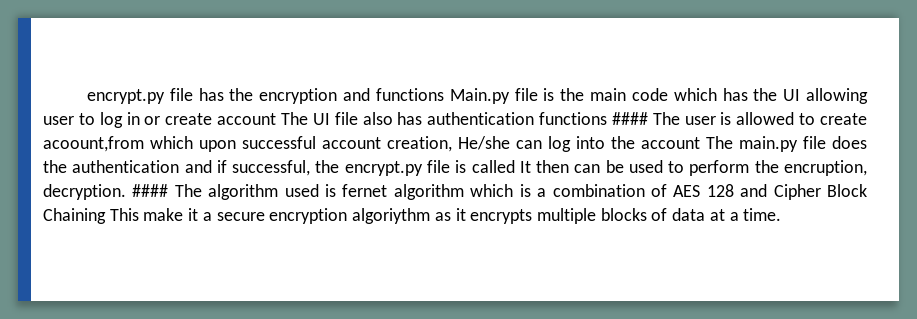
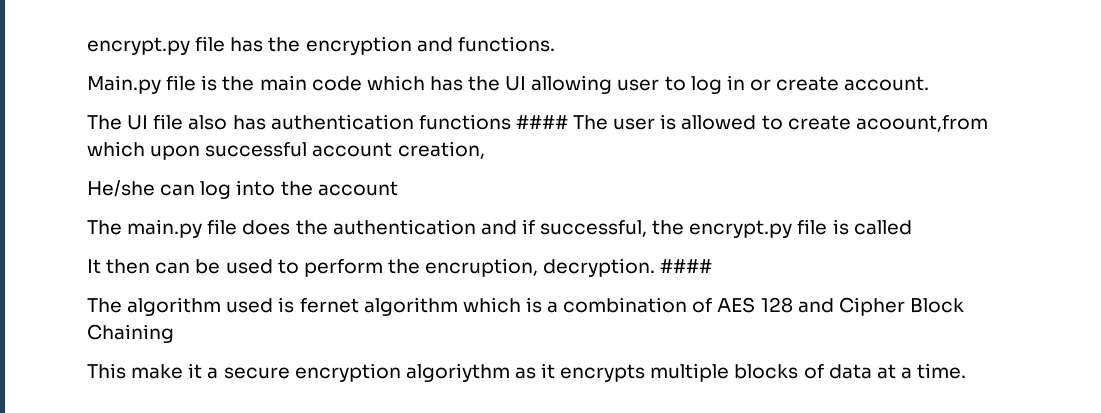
[375,88,444,101] functions -> [457,36,555,52] functions. //
[217,113,277,125] account -> [844,76,930,91] account. //
(452, 144) none -> (485, 150) //
(700, 143) none -> (398, 188) //
(515, 166) none -> (912, 227) //
(169, 190) none -> (713, 266) //
(106, 216) none -> (174, 333) //

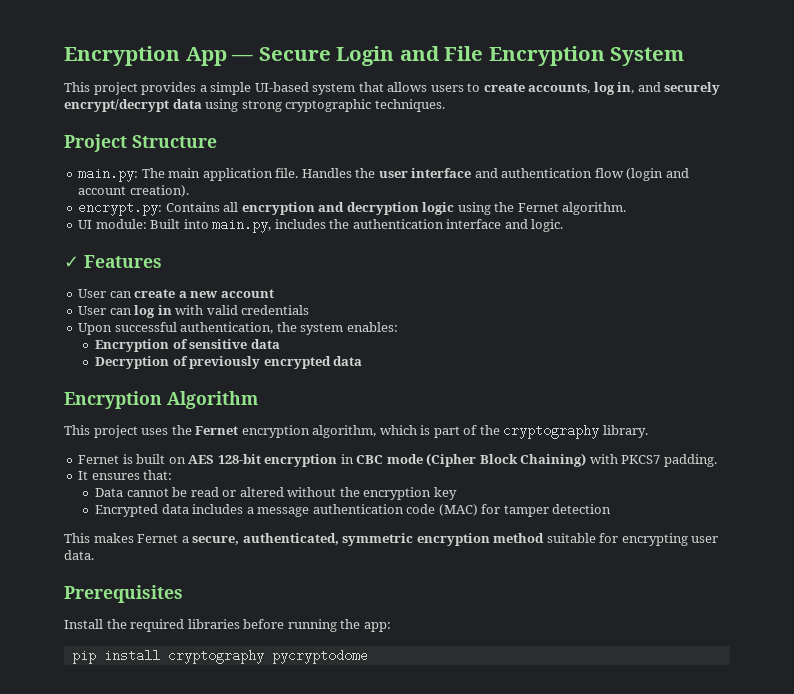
[87,36,555,55] [87,75,930,94] [87,114,988,132] [87,141,485,160] [87,180,398,199] [87,219,912,238] [87,258,713,277] [87,297,964,316] [87,324,174,343] [87,363,967,382] encrypt.py file has the encryption and functions. // Main.py file is the main code which has the UI allowing user to log in or create account. // The UI file also has authentication functions #### The user is allowed to create acoount,from which upon successful account creation, // He/she can log into the account // The main.py file does the authentication and if successful, the encrypt.py file is called // It then can be used to perform the encruption, decryption. #### // The algorithm used is fernet algorithm which is a combination of AES 128 and Cipher Block Chaining // This make it a secure encryption algoriythm as it encrypts multiple blocks of data at a time. -> [64,46,685,66] [64,82,721,95] [64,99,445,112] [64,134,217,152] [78,167,689,182] [78,185,189,197] [78,201,627,216] [78,218,564,233] [64,255,162,268] [78,289,274,298] [78,305,310,318] [78,322,398,335] [95,339,280,352] [95,356,363,369] [64,391,258,409] [64,424,648,439] [78,453,717,467] [78,470,173,480] [95,487,457,500] [95,504,612,517] [64,533,719,546] [64,550,94,560] [64,585,183,603] [64,619,391,632] [71,649,368,664] Encryption App — Secure Login and File Encryption System // This project provides a simple UI-based system that allows users to create accounts, log in, and securely encrypt/decrypt data using strong cryptographic techniques. // Project Structure // main.py: The main application file. Handles the user interface and authentication flow (login and account creation). // encrypt.py: Contains all encryption and decryption logic using the Fernet algorithm. // UI module: Built into main.py, includes the authentication interface and logic. // ✓ Features // User can create a new account // User can log in with valid credentials // Upon successful authentication, the system enables: // Encryption of sensitive data // Decryption of previously encrypted data // Encryption Algorithm // This project uses the Fernet encryption algorithm, which is part of the cryptography library. // Fernet is built on AES 128-bit encryption in CBC mode (Cipher Block Chaining) with PKCS7 padding. // It ensures that: // Data cannot be read or altered without the encryption key // Encrypted data includes a message authentication code (MAC) for tamper detection // This makes Fernet a secure, authenticated, symmetric encryption method suitable for encrypting user data. // Prerequisites // Install the required libraries before running the app: // pip install cryptography pycryptodome

